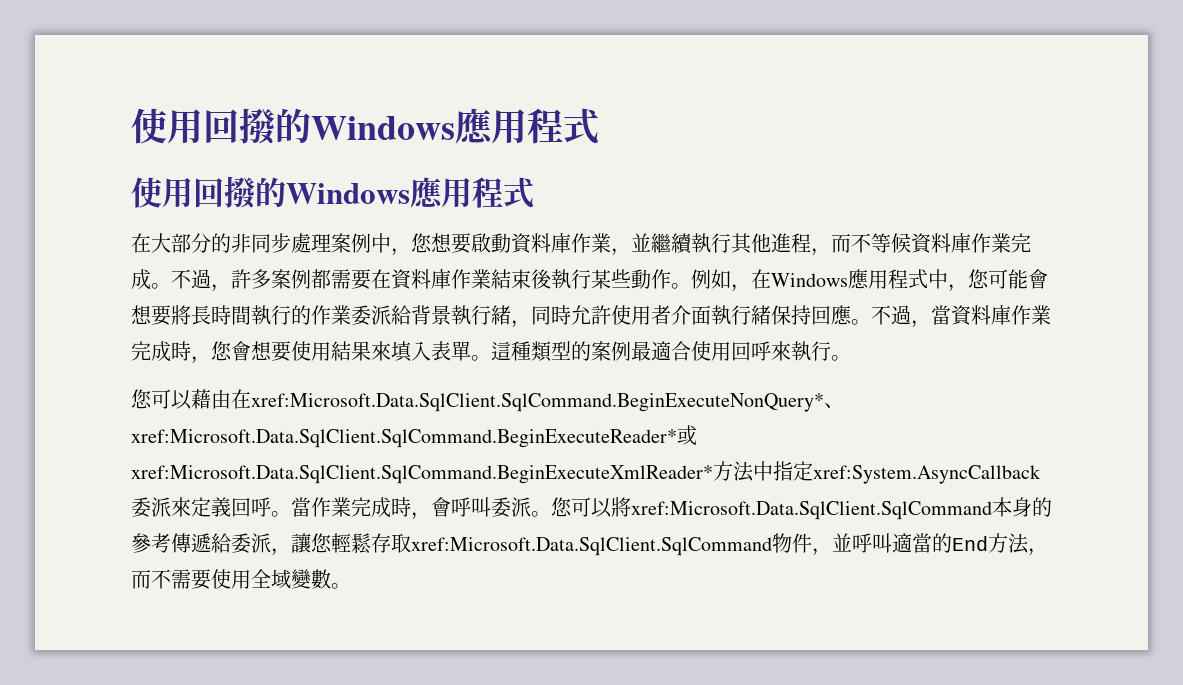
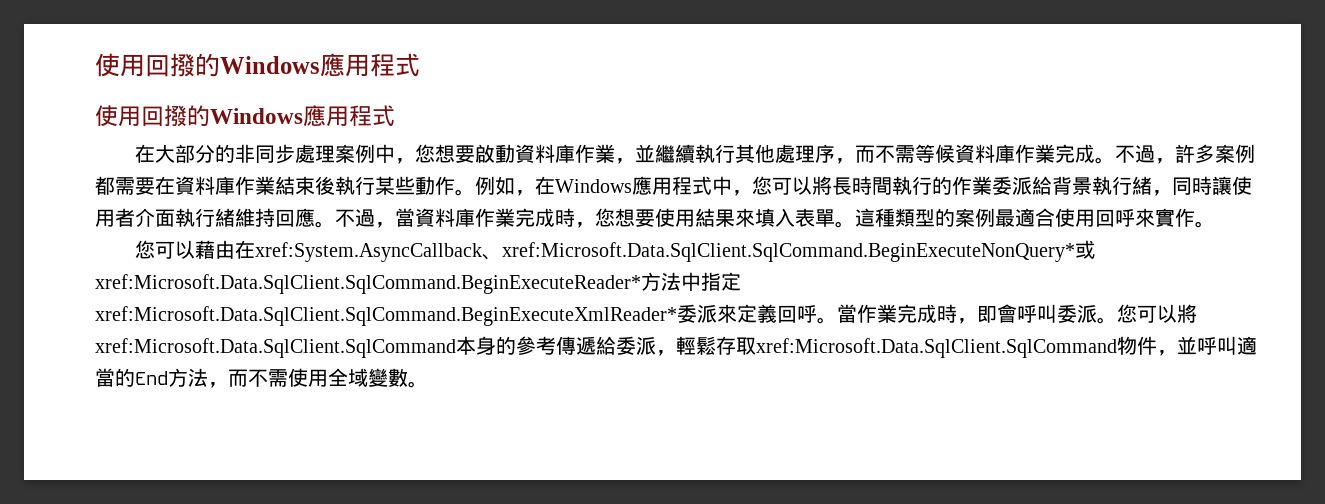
[771,233,871,256] 進程，而不 -> [774,144,915,164] 處理序，而不需
[1008,269,1048,289] [131,305,171,326] 能會想要 -> [792,176,812,195] 以
[571,305,611,325] 允許 -> [1212,176,1232,195] 讓
[771,305,791,325] 保 -> [235,208,255,227] 維
[231,341,251,361] 會 -> (615, 217) none
[791,341,831,361] 執行 -> [1155,208,1195,227] 實作
[251,393,844,412] [131,425,697,448] [131,465,713,484] xref:Microsoft.Data.SqlClient.SqlCommand.BeginExecuteNonQuery*、xref:Microsoft.Data.SqlClient.SqlCommand.BeginExecuteReader*或xref:Microsoft.Data.SqlClient.SqlCommand.BeginExecuteXmlReader* -> [254,240,1095,262] [95,274,641,294] xref:System.AsyncCallback、xref:Microsoft.Data.SqlClient.SqlCommand.BeginExecuteNonQuery*或xref:Microsoft.Data.SqlClient.SqlCommand.BeginExecuteReader*
[813,465,1041,484] xref:System.AsyncCallback -> [95,306,677,326] xref:Microsoft.Data.SqlClient.SqlCommand.BeginExecuteXmlReader*
(431, 516) none -> [977,306,997,323] 即
[291,533,332,553] 讓您 -> (676, 353) none
[191,569,211,590] 要 -> (288, 378) none

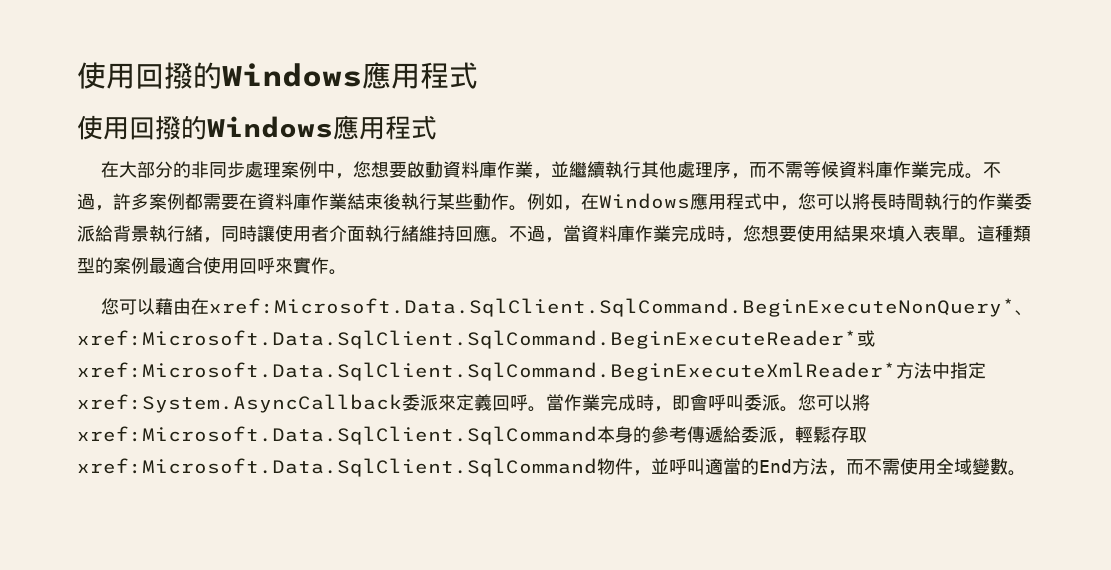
[254,240,1095,262] [95,274,641,294] xref:System.AsyncCallback、xref:Microsoft.Data.SqlClient.SqlCommand.BeginExecuteNonQuery*或xref:Microsoft.Data.SqlClient.SqlCommand.BeginExecuteReader* -> [209,298,1034,317] [77,330,875,349] [77,362,896,381] xref:Microsoft.Data.SqlClient.SqlCommand.BeginExecuteNonQuery*、xref:Microsoft.Data.SqlClient.SqlCommand.BeginExecuteReader*或xref:Microsoft.Data.SqlClient.SqlCommand.BeginExecuteXmlReader*
[95,306,677,326] xref:Microsoft.Data.SqlClient.SqlCommand.BeginExecuteXmlReader* -> [77,394,402,413] xref:System.AsyncCallback

